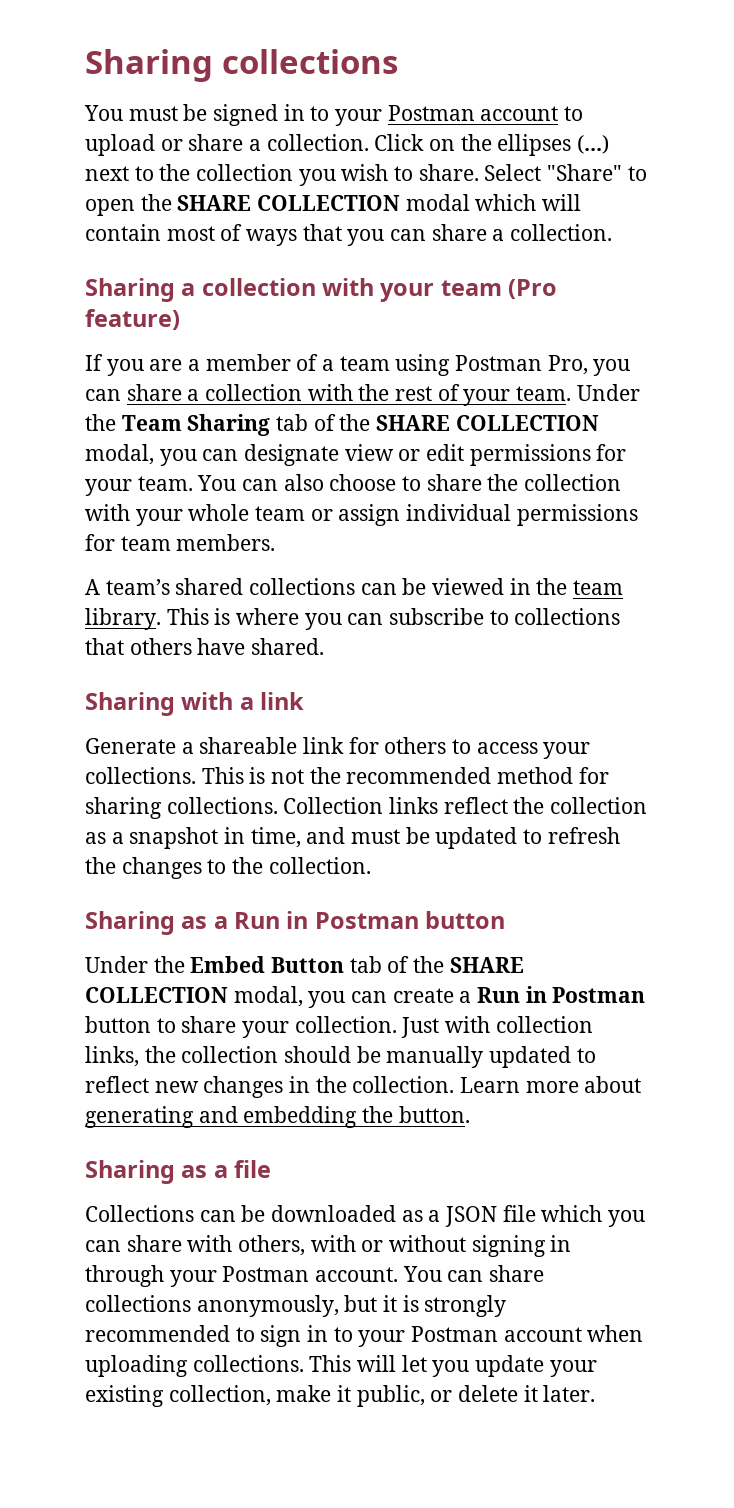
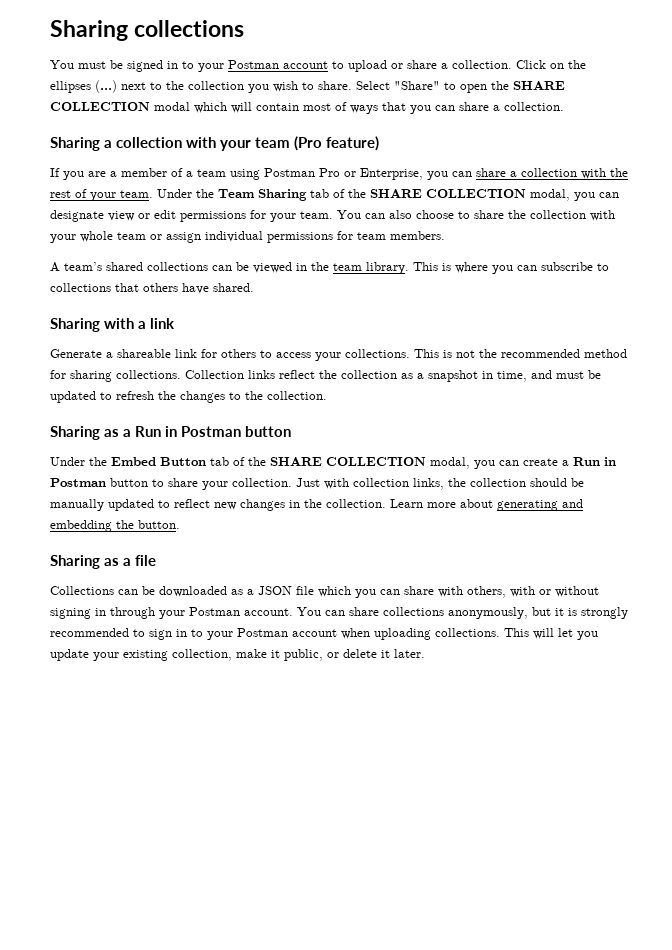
[547,355,588,375] Pro, -> [319,168,423,180] Pro or Enterprise,

